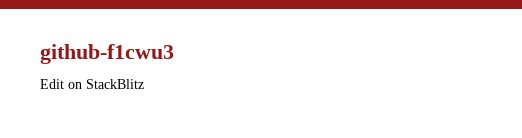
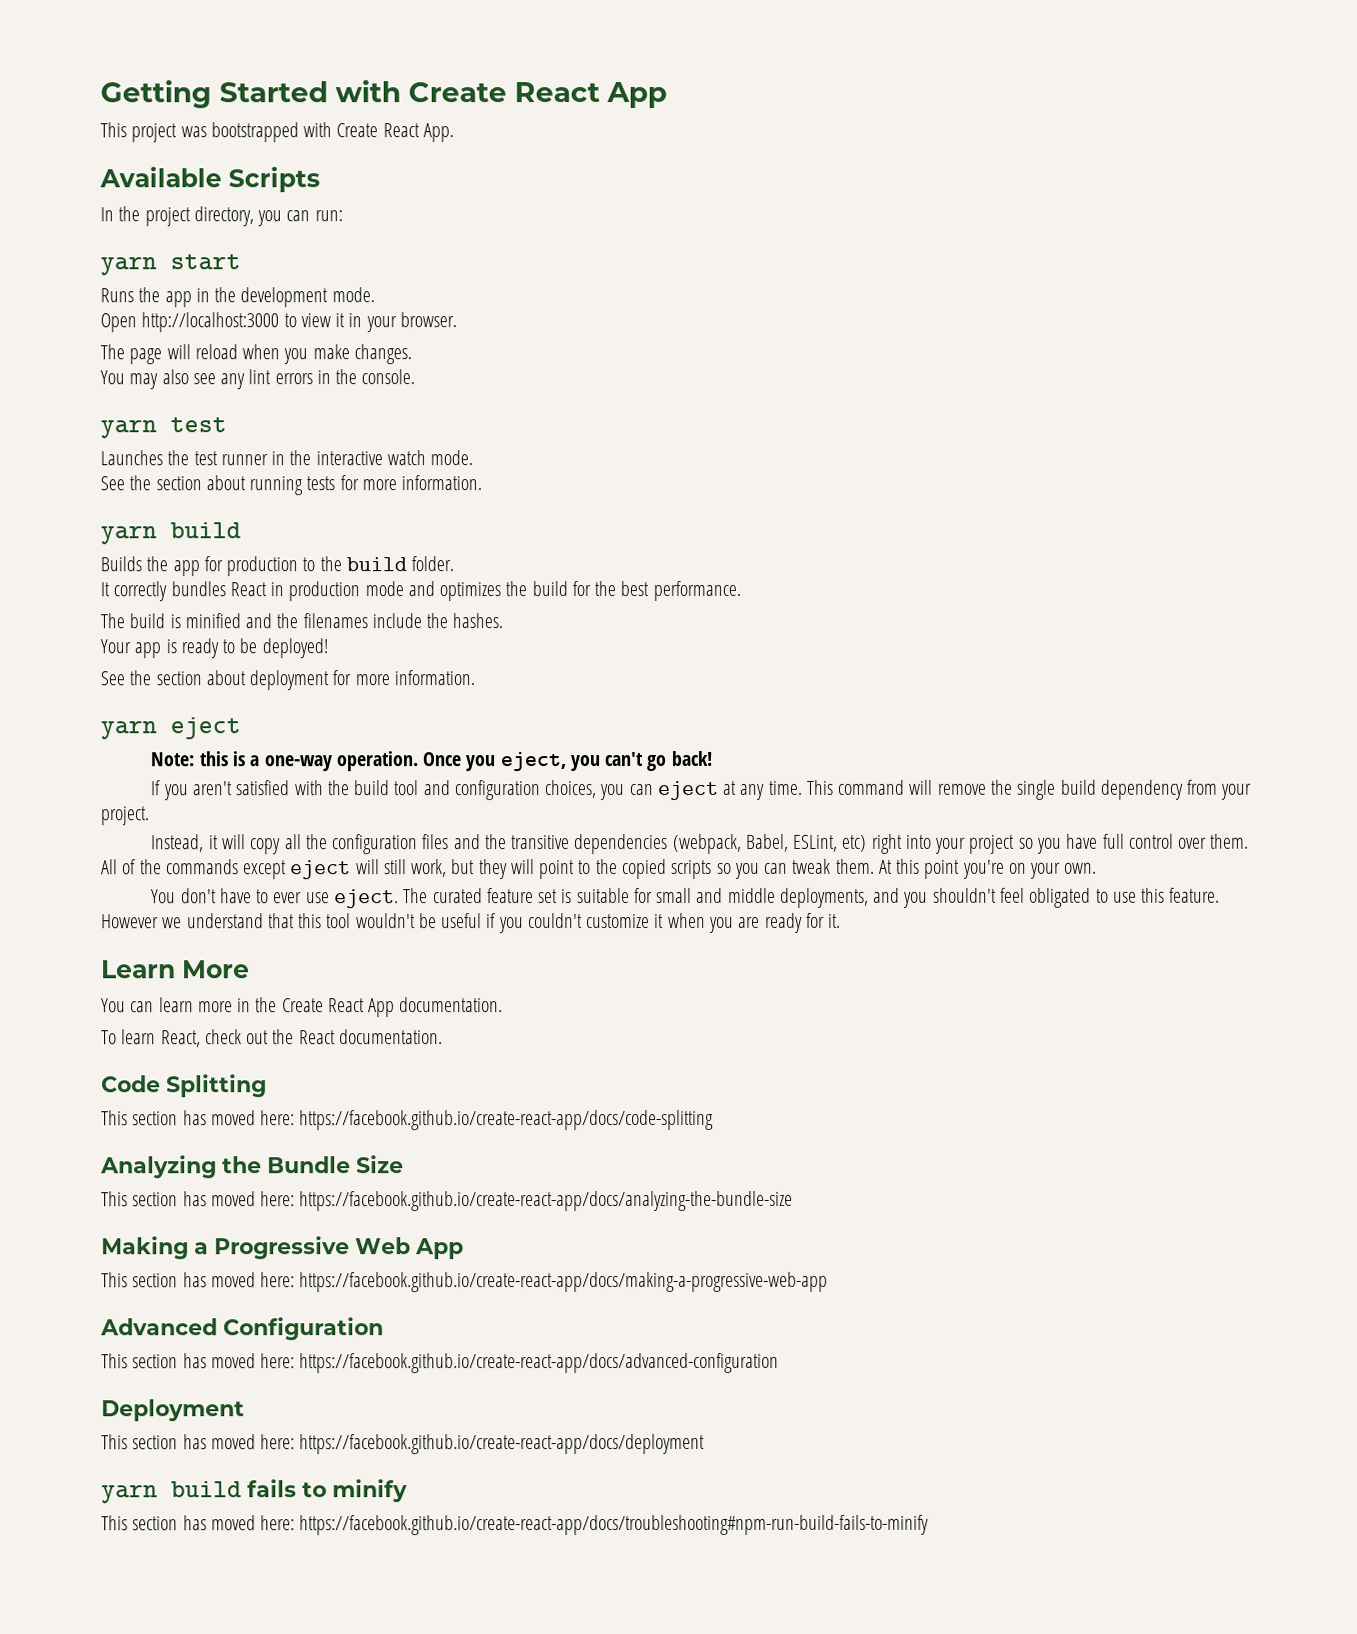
[40,44,174,64] [40,79,144,89] github-f1cwu3 // Edit on StackBlitz -> [100,80,667,109] [100,122,454,143] [99,166,320,193] [100,206,343,227] [100,254,241,276] [100,287,375,308] [100,312,457,333] [100,344,412,365] [100,369,416,390] [100,417,227,439] [100,450,474,466] [100,475,483,496] [100,522,241,545] [100,556,455,577] [100,580,741,602] [100,613,504,629] [100,638,328,659] [100,670,475,691] [100,717,241,740] [150,750,712,772] [150,779,1252,801] [100,806,150,826] [151,833,1250,855] [101,858,1098,880] [151,887,1221,909] [101,912,842,934] [101,960,250,979] [101,997,504,1018] [101,1029,443,1048] [101,1074,267,1098] [101,1109,715,1131] [100,1155,404,1179] [101,1190,794,1212] [101,1236,464,1260] [101,1271,829,1293] [100,1317,384,1341] [101,1352,780,1374] [101,1399,245,1422] [101,1433,706,1455] [101,1479,408,1504] [101,1514,930,1536] Getting Started with Create React App // This project was bootstrapped with Create React App. // Available Scripts // In the project directory, you can run: // yarn start // Runs the app in the development mode. // Open http://localhost:3000 to view it in your browser. // The page will reload when you make changes. // You may also see any lint errors in the console. // yarn test // Launches the test runner in the interactive watch mode. // See the section about running tests for more information. // yarn build // Builds the app for production to the build folder. // It correctly bundles React in production mode and optimizes the build for the best performance. // The build is minified and the filenames include the hashes. // Your app is ready to be deployed! // See the section about deployment for more information. // yarn eject // Note: this is a one-way operation. Once you eject, you can't go back! // If you aren't satisfied with the build tool and configuration choices, you can eject at any time. This command will remove the single build dependency from your project. // Instead, it will copy all the configuration files and the transitive dependencies (webpack, Babel, ESLint, etc) right into your project so you have full control over them. All of the commands except eject will still work, but they will point to the copied scripts so you can tweak them. At this point you're on your own. // You don't have to ever use eject. The curated feature set is suitable for small and middle deployments, and you shouldn't feel obligated to use this feature. However we understand that this tool wouldn't be useful if you couldn't customize it when you are ready for it. // Learn More // You can learn more in the Create React App documentation. // To learn React, check out the React documentation. // Code Splitting // This section has moved here: https://facebook.github.io/create-react-app/docs/code-splitting // Analyzing the Bundle Size // This section has moved here: https://facebook.github.io/create-react-app/docs/analyzing-the-bundle-size // Making a Progressive Web App // This section has moved here: https://facebook.github.io/create-react-app/docs/making-a-progressive-web-app // Advanced Configuration // This section has moved here: https://facebook.github.io/create-react-app/docs/advanced-configuration // Deployment // This section has moved here: https://facebook.github.io/create-react-app/docs/deployment // yarn build fails to minify // This section has moved here: https://facebook.github.io/create-react-app/docs/troubleshooting#npm-run-build-fails-to-minify

